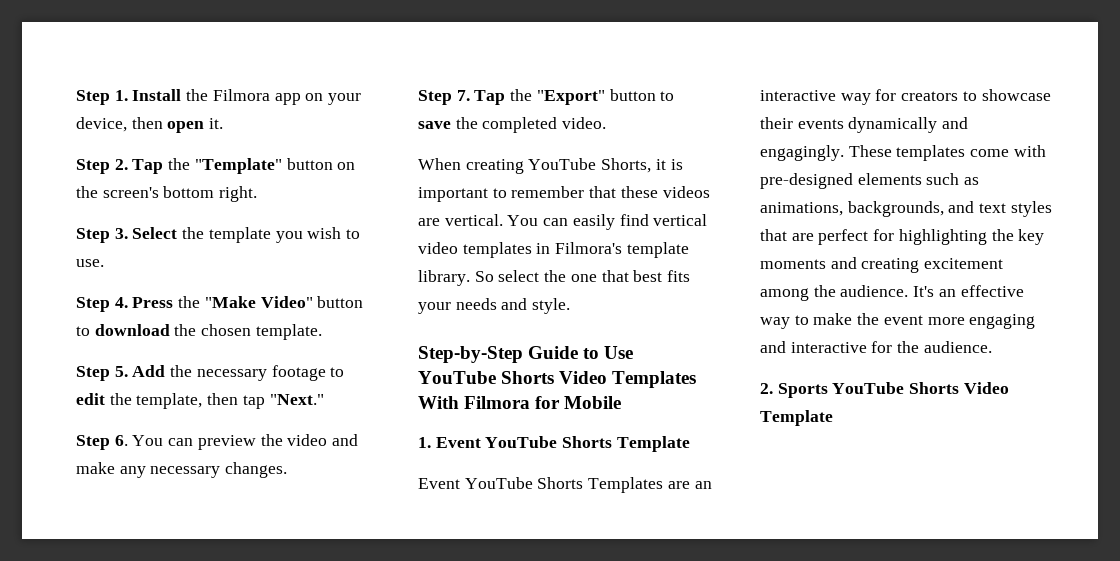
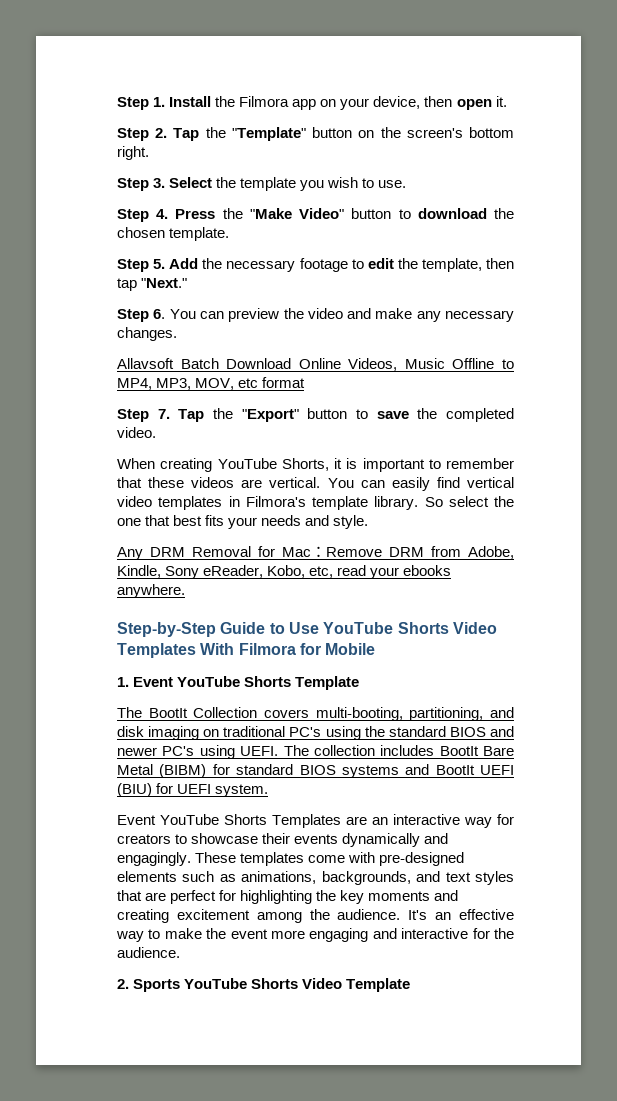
(288, 470) none -> [117,358,514,371] [117,377,306,390] // Allavsoft Batch Download Online Videos, Music Offline to MP4, MP3, MOV, etc format
(571, 306) none -> [117,546,514,560] [117,565,452,579] [117,584,185,598] // Any DRM Removal for Mac：Remove DRM from Adobe, Kindle, Sony eReader, Kobo, etc, read your ebooks anywhere.
(690, 444) none -> [117,707,514,721] [117,726,514,740] [117,745,514,759] [117,764,514,778] [117,783,269,797] // The BootIt Collection covers multi-booting, partitioning, and disk imaging on traditional PC's using the standard BIOS and newer PC's using UEFI. The collection includes BootIt Bare Metal (BIBM) for standard BIOS systems and BootIt UEFI (BIU) for UEFI system.

